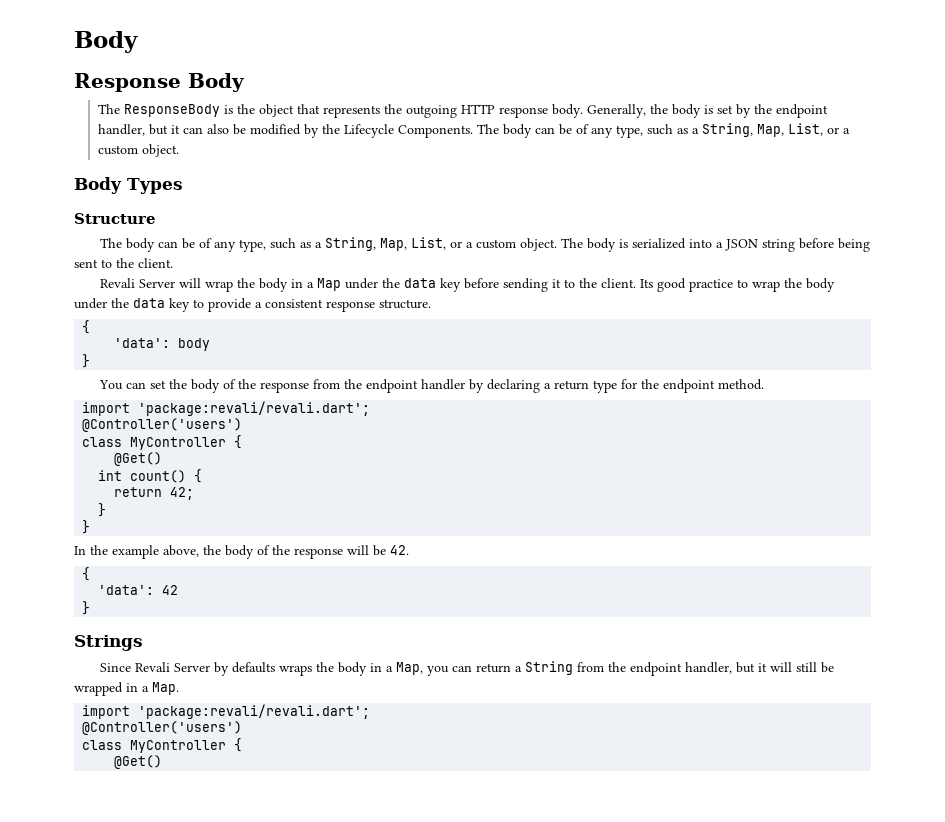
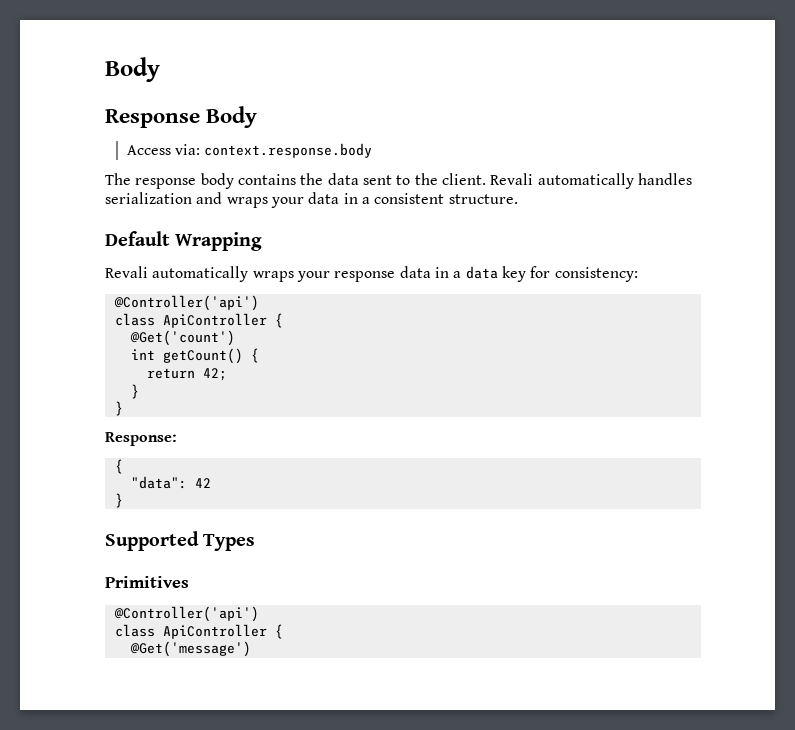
[97,104,828,118] [97,123,850,138] [97,144,179,157] [74,177,183,194] [74,213,156,224] [100,237,871,252] [74,258,173,268] [100,278,836,292] [74,298,431,312] [82,320,91,334] [114,338,211,351] [82,354,91,368] [99,379,765,393] [82,401,371,416] [82,418,243,432] [82,435,243,450] [114,452,163,466] The ResponseBody is the object that represents the outgoing HTTP response body. Generally, the body is set by the endpoint handler, but it can also be modified by the Lifecycle Components. The body can be of any type, such as a String, Map, List, or a custom object. // Body Types // Structure // The body can be of any type, such as a String, Map, List, or a custom object. The body is serialized into a JSON string before being sent to the client. // Revali Server will wrap the body in a Map under the data key before sending it to the client. Its good practice to wrap the body under the data key to provide a consistent response structure. // { // 'data': body // } // You can set the body of the response from the endpoint handler by declaring a return type for the endpoint method. // import 'package:revali/revali.dart'; // @Controller('users') // class MyController { // @Get() -> [126,143,373,158] [105,173,692,189] [105,192,518,208] [105,231,263,251] [105,266,638,282] [113,295,259,311] [114,313,283,328] [129,330,235,346] Access via: context.response.body // The response body contains the data sent to the client. Revali automatically handles serialization and wraps your data in a consistent structure. // Default Wrapping // Revali automatically wraps your response data in a data key for consistency: // @Controller('api') // class ApiController { // @Get('count')
[130,470,187,483] count() -> [162,348,243,364] getCount()
[74,545,409,559] [82,567,91,581] [98,585,155,595] In the example above, the body of the response will be 42. // { // 'data': -> [105,432,177,446] [114,459,123,474] [130,476,187,489] Response: // { // "data":
[74,635,143,651] [100,661,835,676] [74,682,179,696] [82,704,371,719] [82,721,243,735] [82,738,243,753] [114,755,163,769] Strings // Since Revali Server by defaults wraps the body in a Map, you can return a String from the endpoint handler, but it will still be wrapped in a Map. // import 'package:revali/revali.dart'; // @Controller('users') // class MyController { // @Get() -> [105,531,256,551] [105,576,189,588] [113,606,259,622] [114,624,283,639] [129,641,251,657] Supported Types // Primitives // @Controller('api') // class ApiController { // @Get('message')

